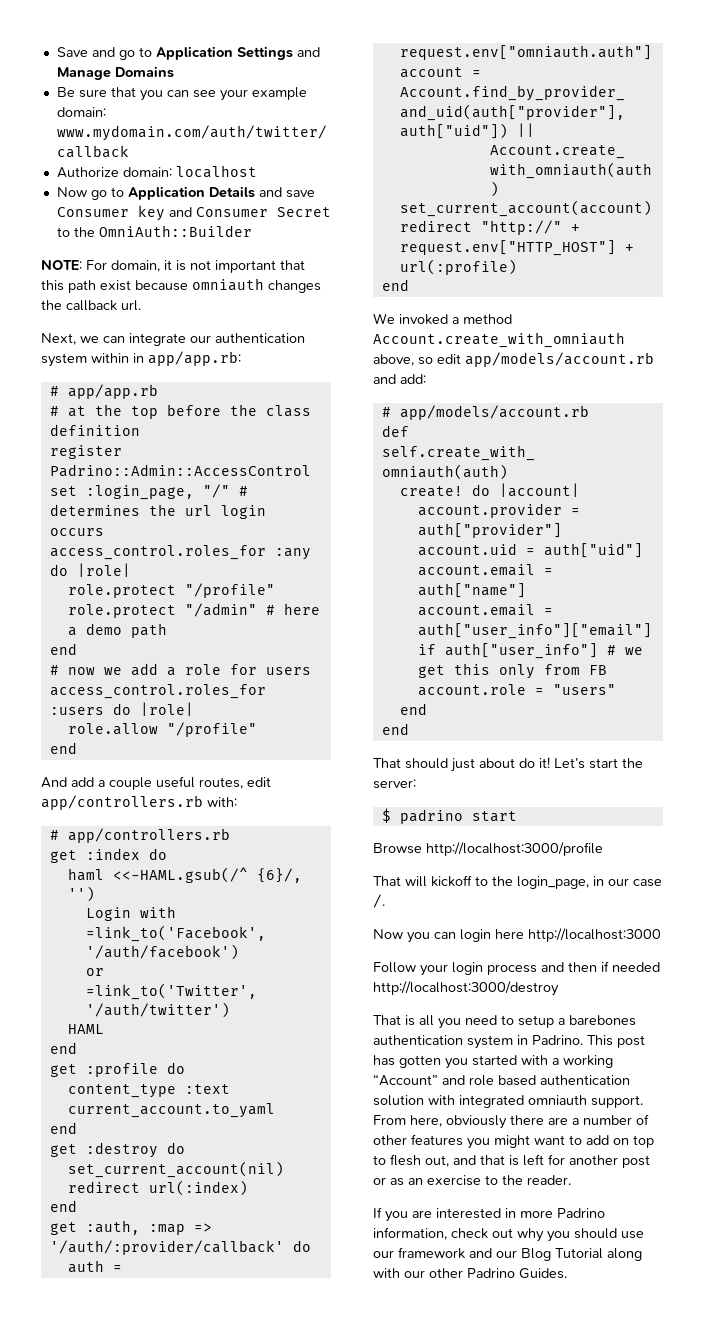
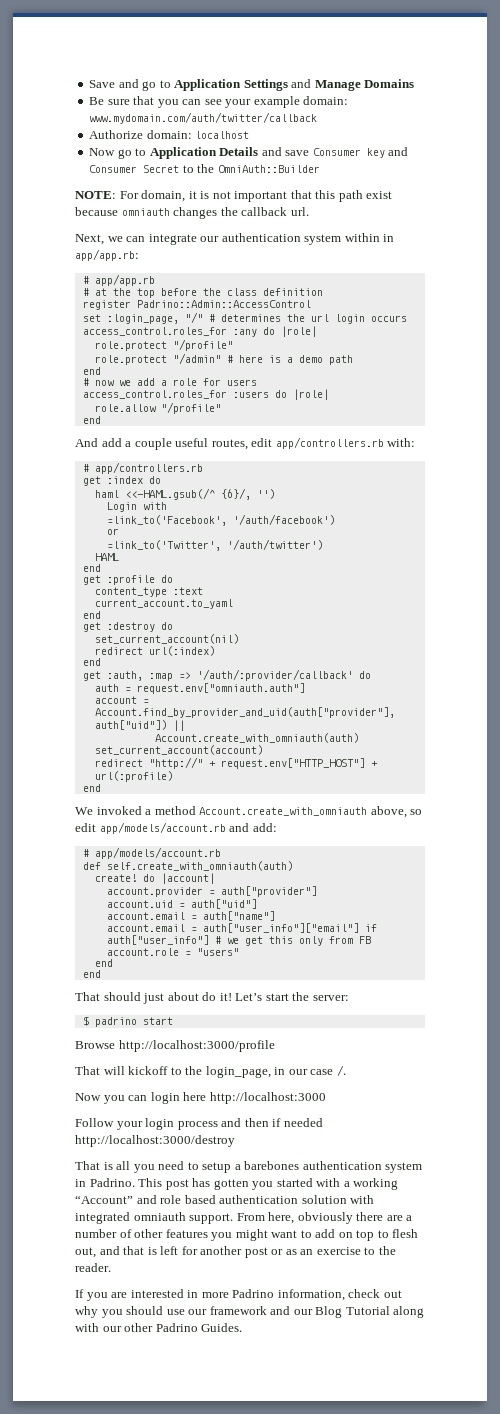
(320, 609) none -> [268,355,281,363] is

